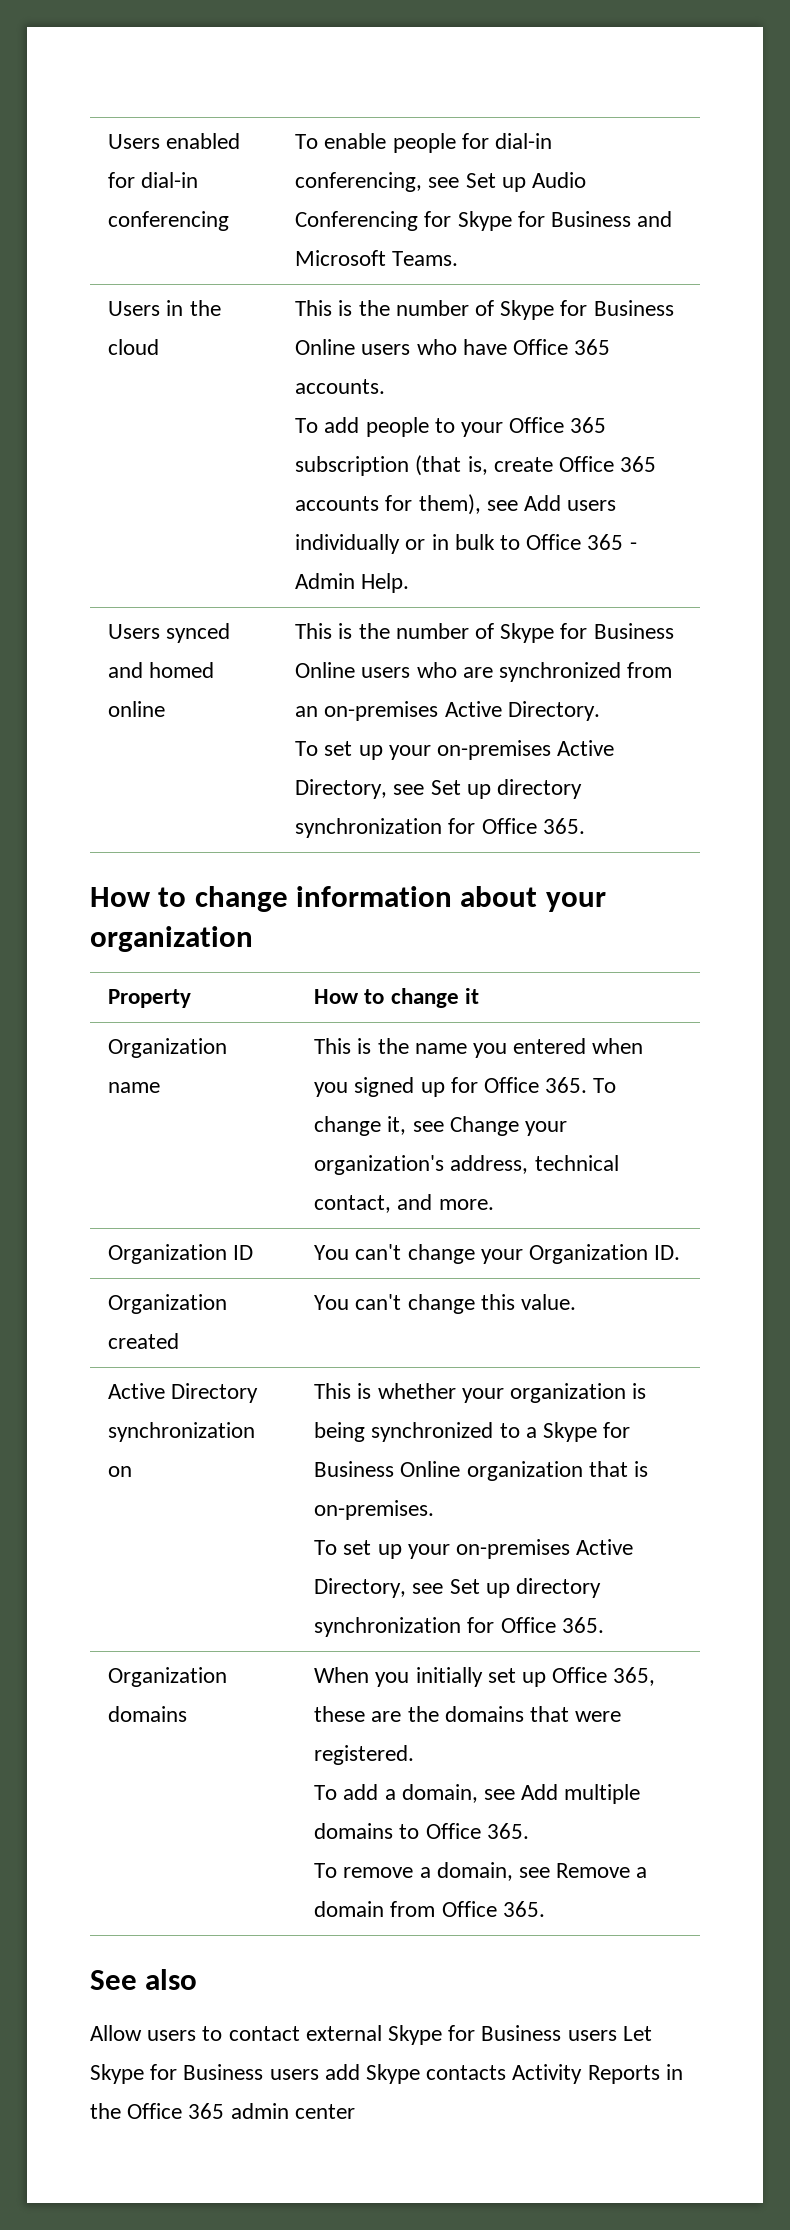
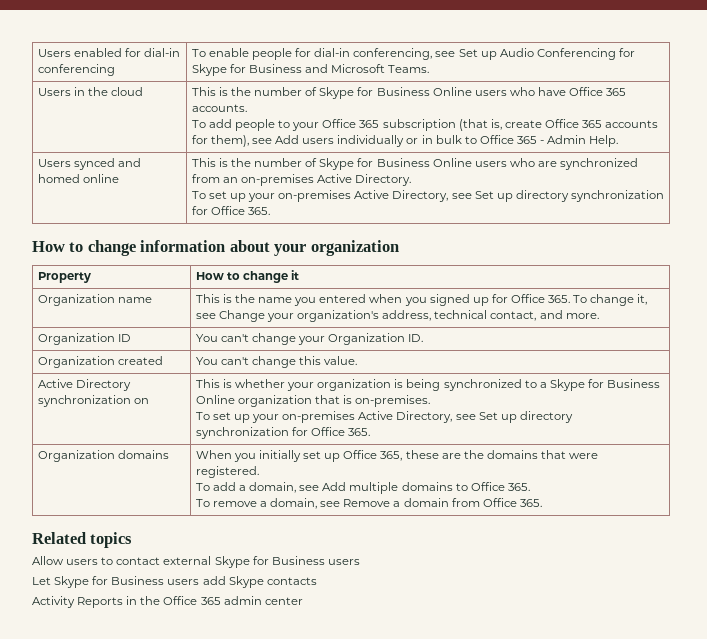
[90,1969,198,1990] See also -> [32,532,133,548] Related topics
(617, 2035) none -> (360, 562) //
(507, 2072) none -> (317, 581) //

